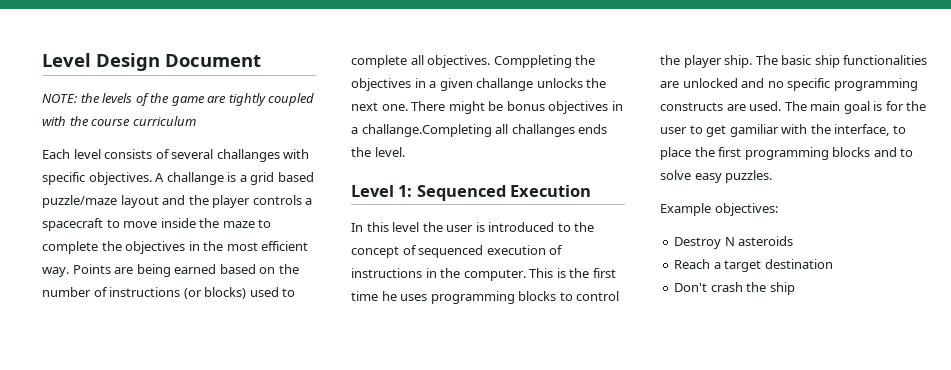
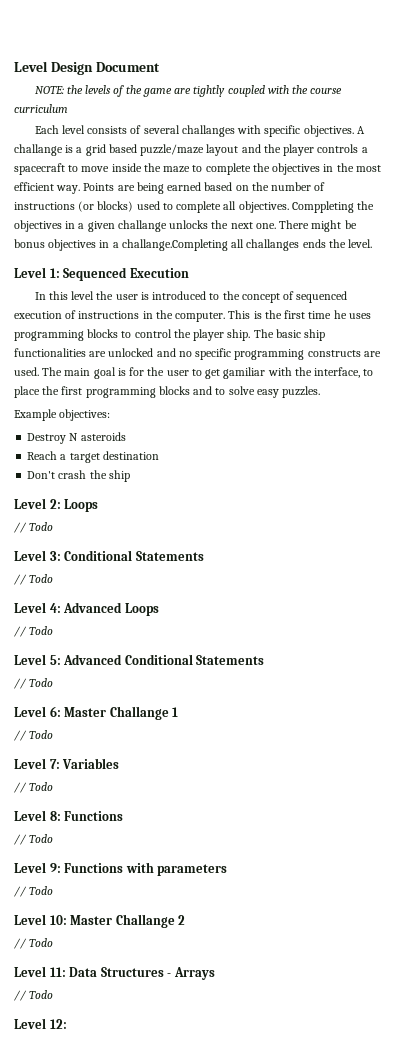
(795, 288) none -> [14,498,99,512] [14,522,54,533] [14,550,204,561] [14,574,54,585] [14,602,159,616] [14,626,54,637] [14,654,265,665] [14,678,54,689] [14,706,179,720] [14,730,54,741] [14,758,120,769] [14,782,54,793] [14,810,124,821] [14,834,54,845] [14,862,228,876] [14,886,54,897] [14,914,186,928] [14,938,54,949] [14,966,215,980] [14,990,54,1001] [14,1018,67,1029] // Level 2: Loops // // Todo // Level 3: Conditional Statements // // Todo // Level 4: Advanced Loops // // Todo // Level 5: Advanced Conditional Statements // // Todo // Level 6: Master Challange 1 // // Todo // Level 7: Variables // // Todo // Level 8: Functions // // Todo // Level 9: Functions with parameters // // Todo // Level 10: Master Challange 2 // // Todo // Level 11: Data Structures - Arrays // // Todo // Level 12:

